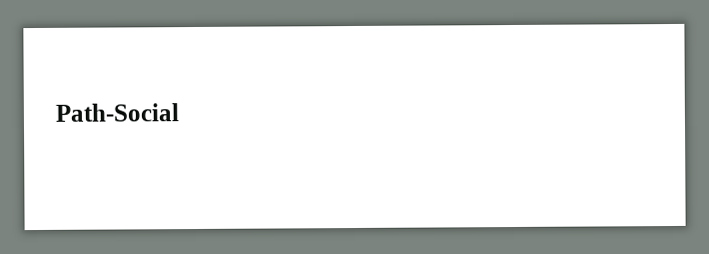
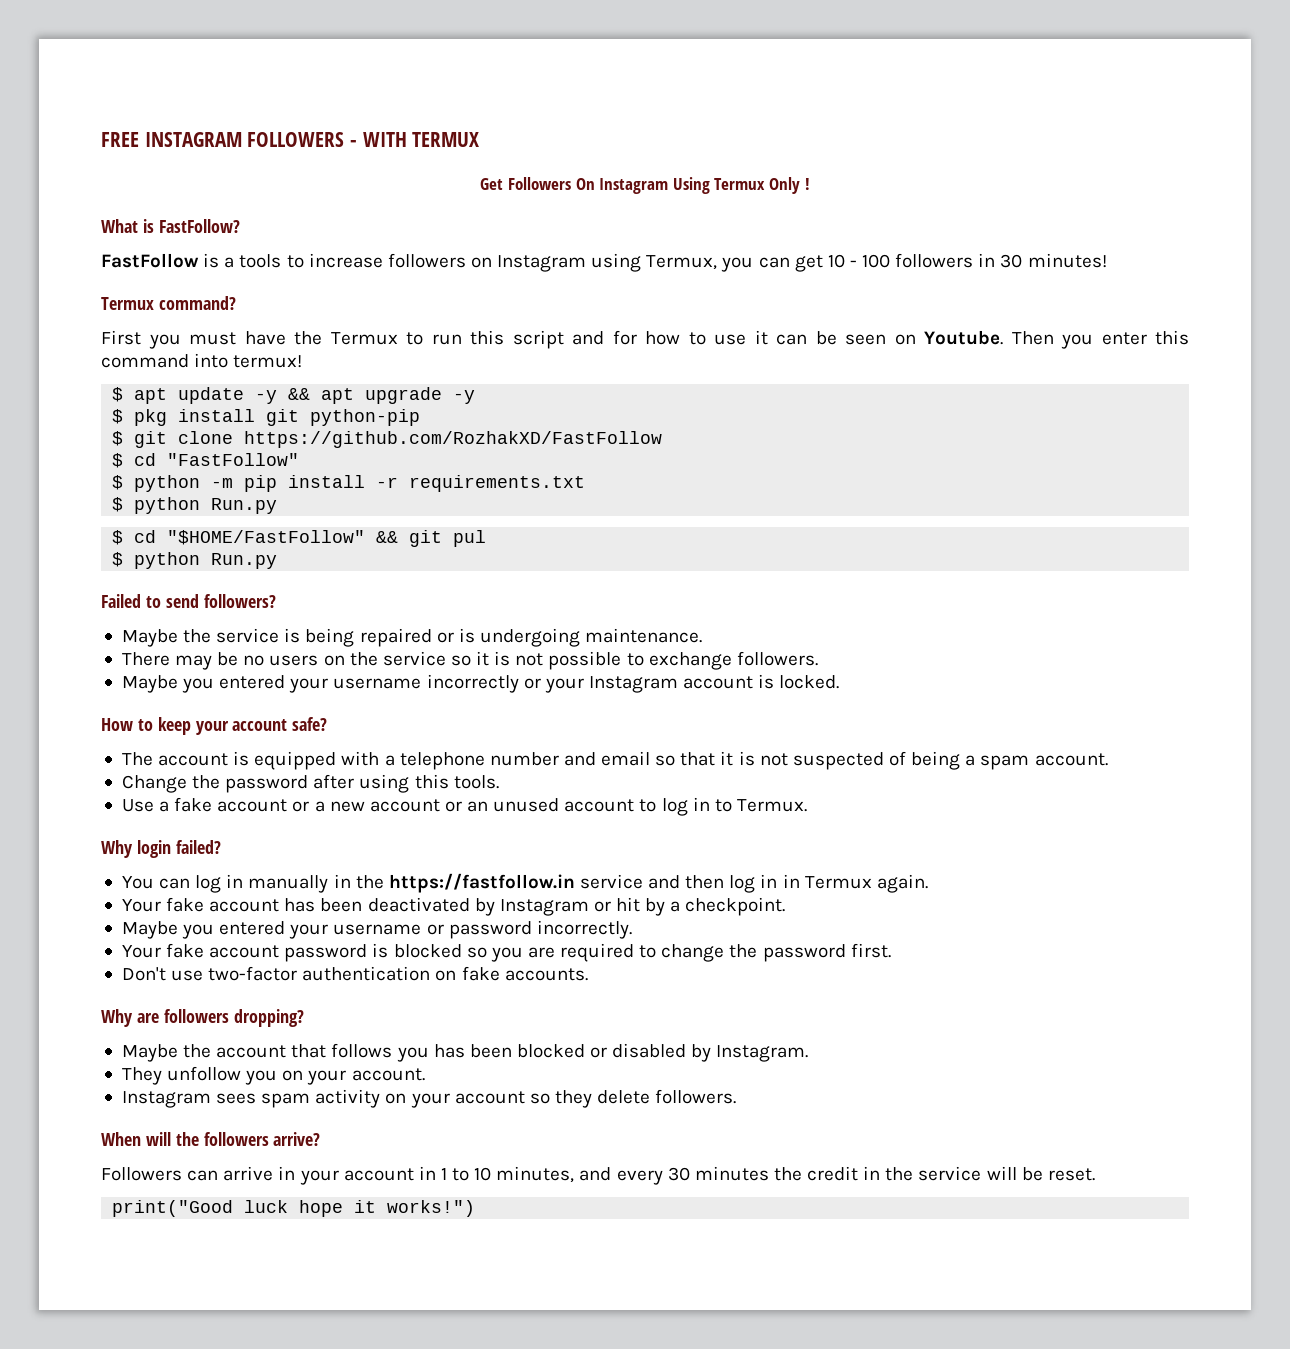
[55,103,179,122] Path-Social -> [101,132,480,147] [480,177,810,194] [101,219,240,233] [101,253,1107,272] [101,296,236,310] [101,330,1189,349] [101,353,303,368] [112,387,476,404] [112,409,421,426] [112,431,663,448] [112,453,300,468] [112,475,586,492] [112,497,278,514] [112,530,487,547] [112,552,278,569] [101,594,276,608] [121,628,703,647] [121,651,818,670] [121,674,840,693] [101,717,328,735] [121,751,1108,770] [121,774,499,793] [121,797,807,816] [101,840,221,858] [121,873,928,893] [121,897,786,916] [121,920,632,939] [121,943,891,962] [121,966,588,981] [101,1009,304,1027] [121,1043,809,1062] [121,1066,425,1085] [121,1089,737,1108] [101,1132,321,1146] [101,1166,1095,1185] [112,1200,476,1217] FREE INSTAGRAM FOLLOWERS - WITH TERMUX // Get Followers On Instagram Using Termux Only ! // What is FastFollow? // FastFollow is a tools to increase followers on Instagram using Termux, you can get 10 - 100 followers in 30 minutes! // Termux command? // First you must have the Termux to run this script and for how to use it can be seen on Youtube. Then you enter this command into termux! // $ apt update -y && apt upgrade -y // $ pkg install git python-pip // $ git clone https://github.com/RozhakXD/FastFollow // $ cd "FastFollow" // $ python -m pip install -r requirements.txt // $ python Run.py // $ cd "$HOME/FastFollow" && git pul // $ python Run.py // Failed to send followers? // Maybe the service is being repaired or is undergoing maintenance. // There may be no users on the service so it is not possible to exchange followers. // Maybe you entered your username incorrectly or your Instagram account is locked. // How to keep your account safe? // The account is equipped with a telephone number and email so that it is not suspected of being a spam account. // Change the password after using this tools. // Use a fake account or a new account or an unused account to log in to Termux. // Why login failed? // You can log in manually in the https://fastfollow.in service and then log in in Termux again. // Your fake account has been deactivated by Instagram or hit by a checkpoint. // Maybe you entered your username or password incorrectly. // Your fake account password is blocked so you are required to change the password first. // Don't use two-factor authentication on fake accounts. // Why are followers dropping? // Maybe the account that follows you has been blocked or disabled by Instagram. // They unfollow you on your account. // Instagram sees spam activity on your account so they delete followers. // When will the followers arrive? // Followers can arrive in your account in 1 to 10 minutes, and every 30 minutes the credit in the service will be reset. // print("Good luck hope it works!")

